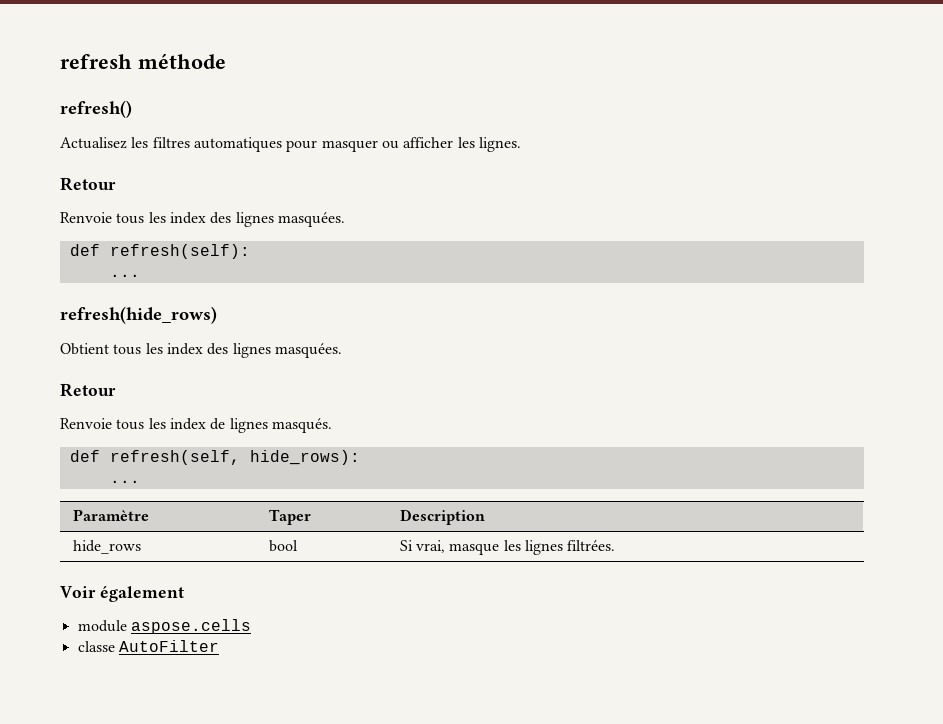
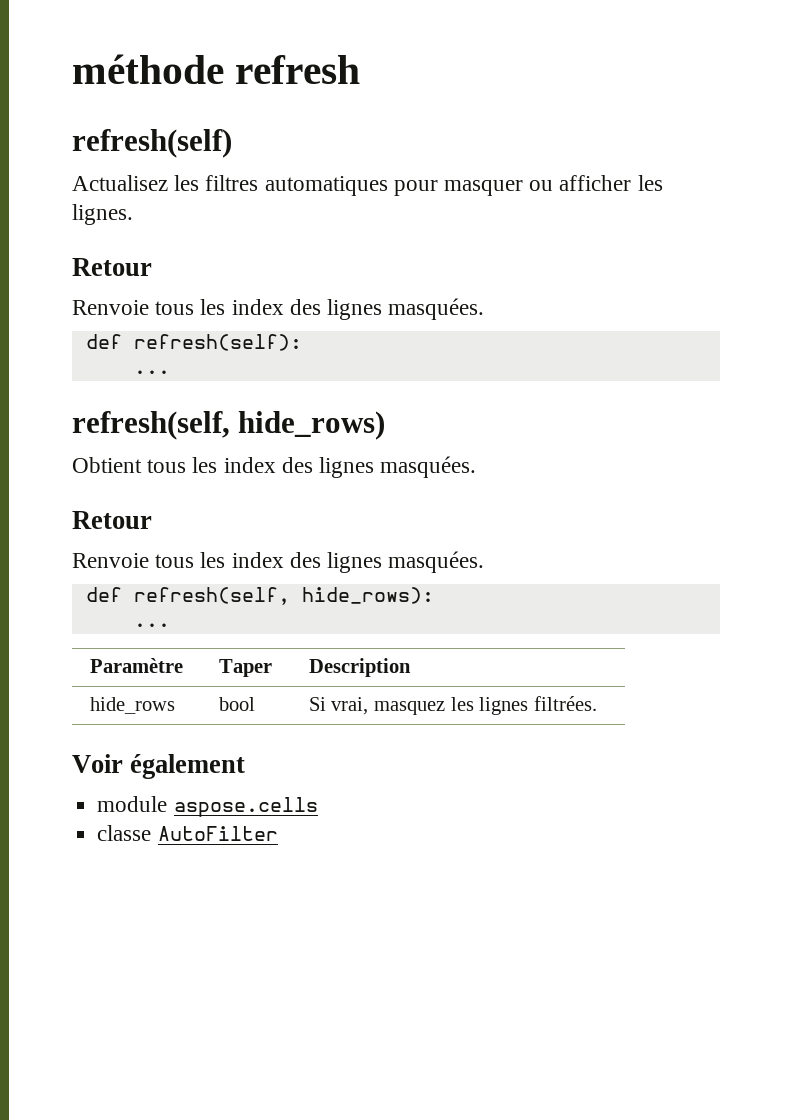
(60, 61) none -> [72,54,224,84] méthode
[138,53,226,69] [60,100,132,118] méthode // refresh() -> [72,129,232,158] // refresh(self)
[60,306,217,324] refresh(hide_rows) -> [72,411,386,440] refresh(self, hide_rows)
[210,418,332,433] de lignes masqués. -> [289,551,485,573] des lignes masquées.
[449,543,500,555] masque -> [374,701,446,715] masquez

